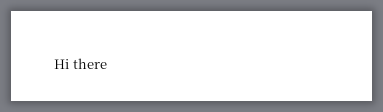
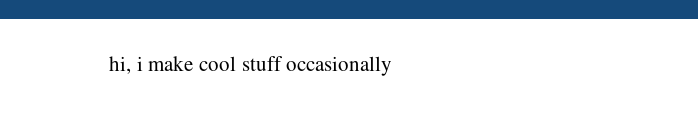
[54,58,107,69] Hi there -> [109,56,393,76] hi, i make cool stuff occasionally

